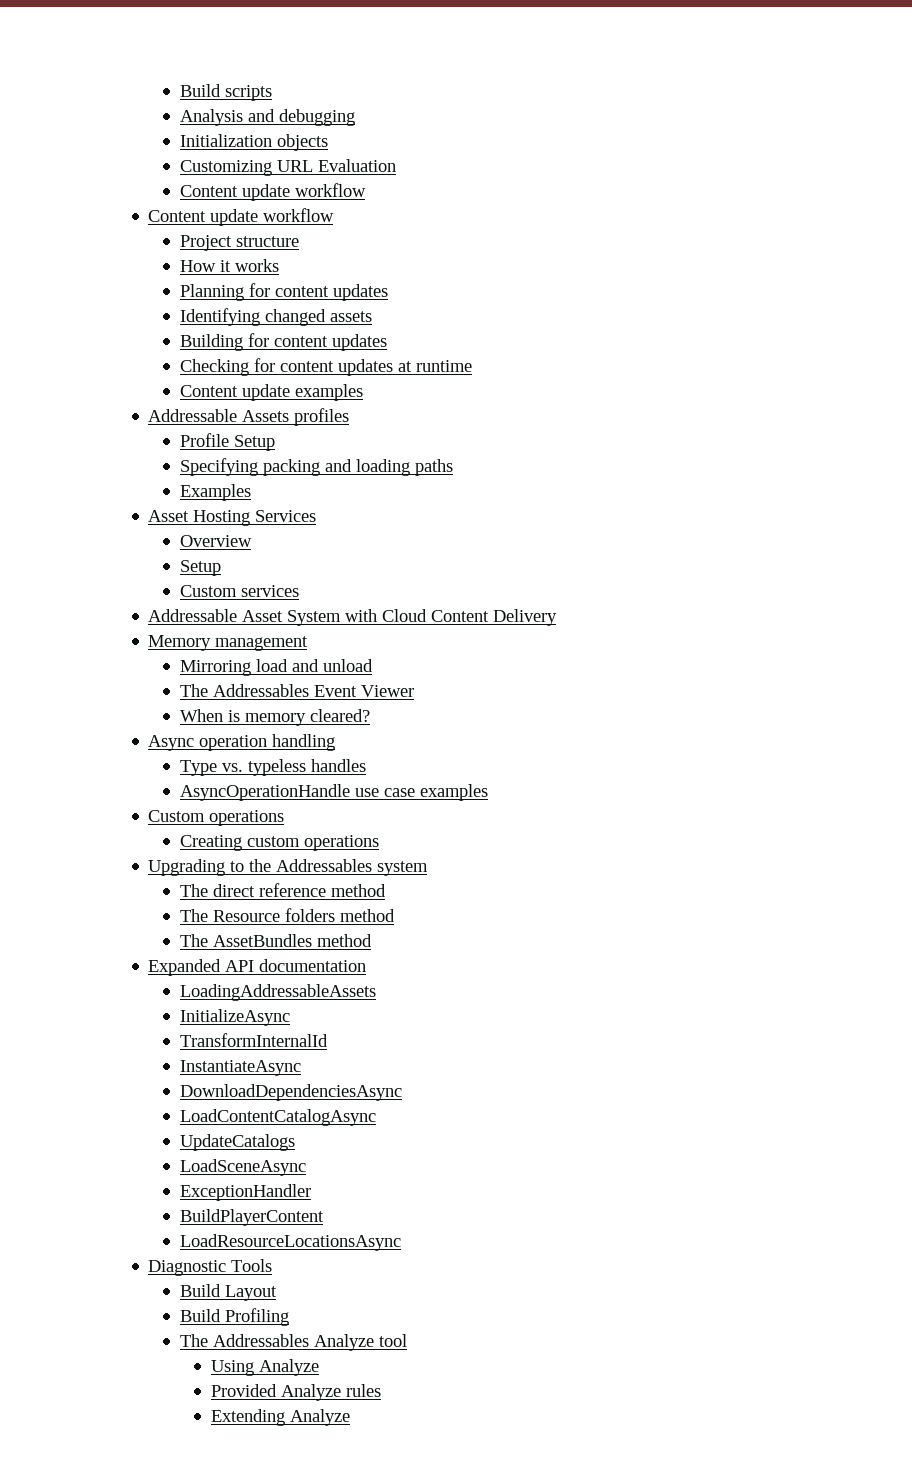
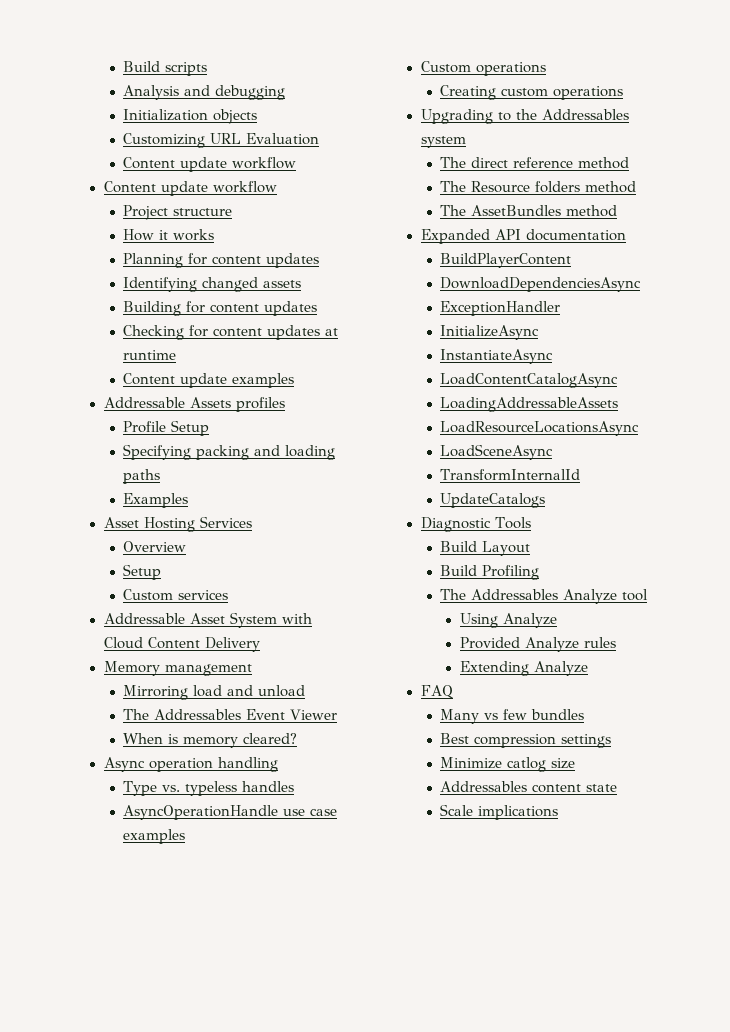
[179,984,376,1001] LoadingAddressableAssets -> [440,253,572,268] [440,277,642,292] [440,301,561,316] BuildPlayerContent // DownloadDependenciesAsync // ExceptionHandler
[179,1033,328,1047] // TransformInternalId -> (540, 332) none
[179,1084,402,1101] // DownloadDependenciesAsync -> (554, 356) none
[179,1134,295,1151] UpdateCatalogs -> [440,397,619,412] [440,421,640,436] LoadingAddressableAssets // LoadResourceLocationsAsync
[179,1184,311,1201] [179,1209,324,1226] [179,1234,401,1251] ExceptionHandler // BuildPlayerContent // LoadResourceLocationsAsync -> [440,469,581,481] [440,493,546,508] TransformInternalId // UpdateCatalogs
(350, 1417) none -> [420,685,453,699] [440,709,585,724] [440,733,612,748] [440,757,576,772] [440,781,618,793] [440,804,559,820] // FAQ // Many vs few bundles // Best compression settings // Minimize catlog size // Addressables content state // Scale implications

